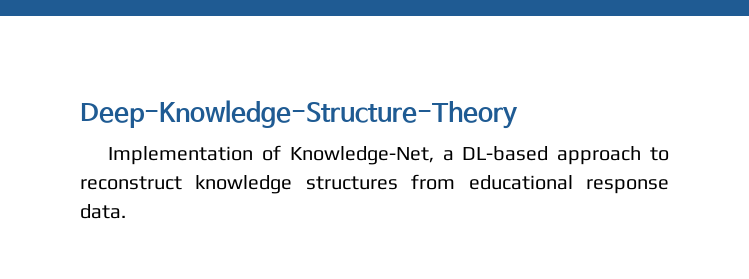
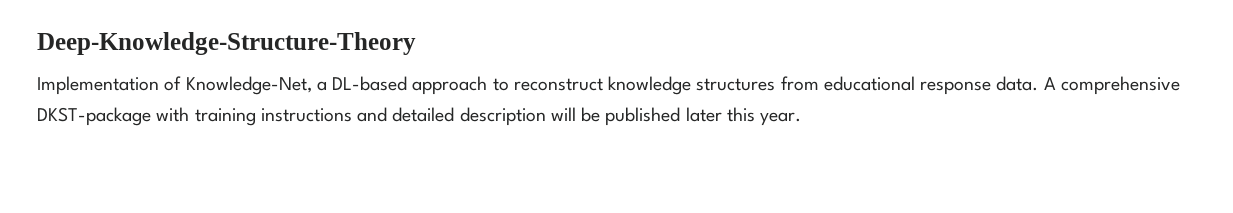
(126, 211) none -> [1043,76,1180,95] [37,107,802,126] A comprehensive DKST-package with training instructions and detailed description will be published later this year.

